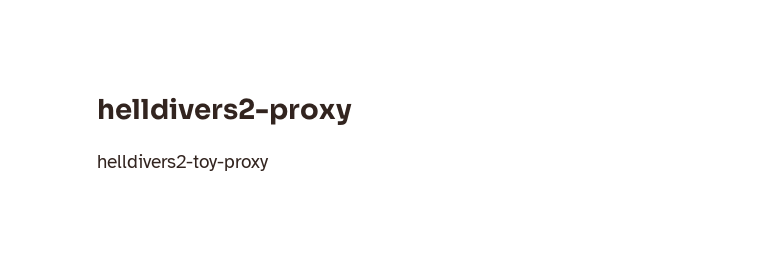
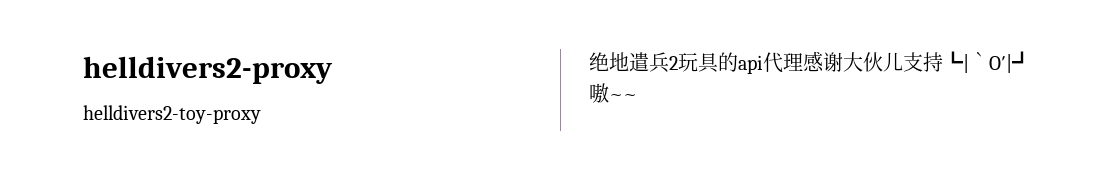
(269, 162) none -> [589,51,1032,74] [589,83,637,103] // 绝地遣兵2玩具的api代理感谢大伙儿支持┗|｀O′|┛嗷~~

